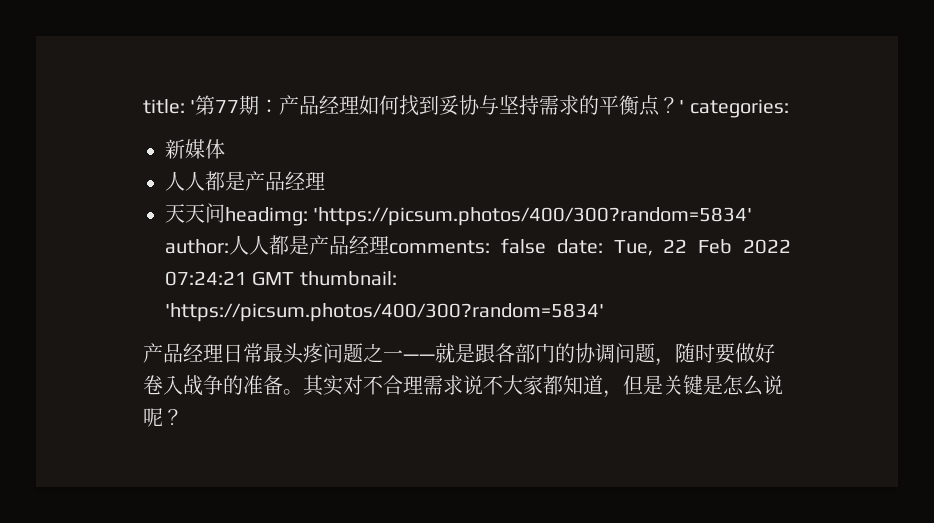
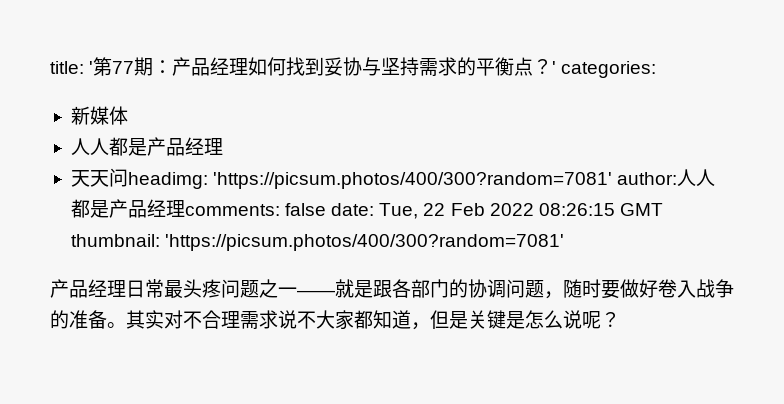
[313,207,753,226] 'https://picsum.photos/400/300?random=5834' -> [213,172,613,189] 'https://picsum.photos/400/300?random=7081'
[165,271,247,286] 07:24:21 -> [538,203,615,216] 08:26:15
[165,303,604,322] 'https://picsum.photos/400/300?random=5834' -> [165,234,565,251] 'https://picsum.photos/400/300?random=7081'

